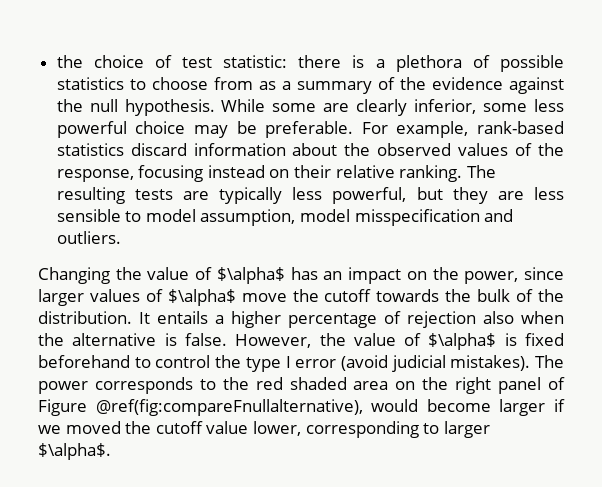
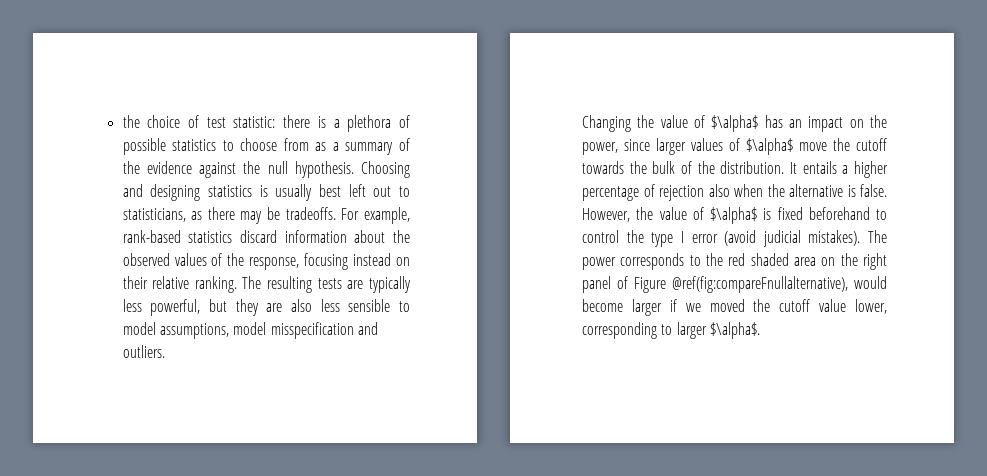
[221,99,564,116] [56,121,186,138] While some are clearly inferior, some less powerful choice -> [360,161,410,178] [122,184,411,201] [122,207,235,222] Choosing and designing statistics is usually best left out to statisticians, as there
[265,121,354,138] preferable. -> [285,207,336,220] tradeoffs.
(524, 195) none -> [290,299,312,312] also
[200,209,296,226] assumption, -> [159,323,229,339] assumptions,

